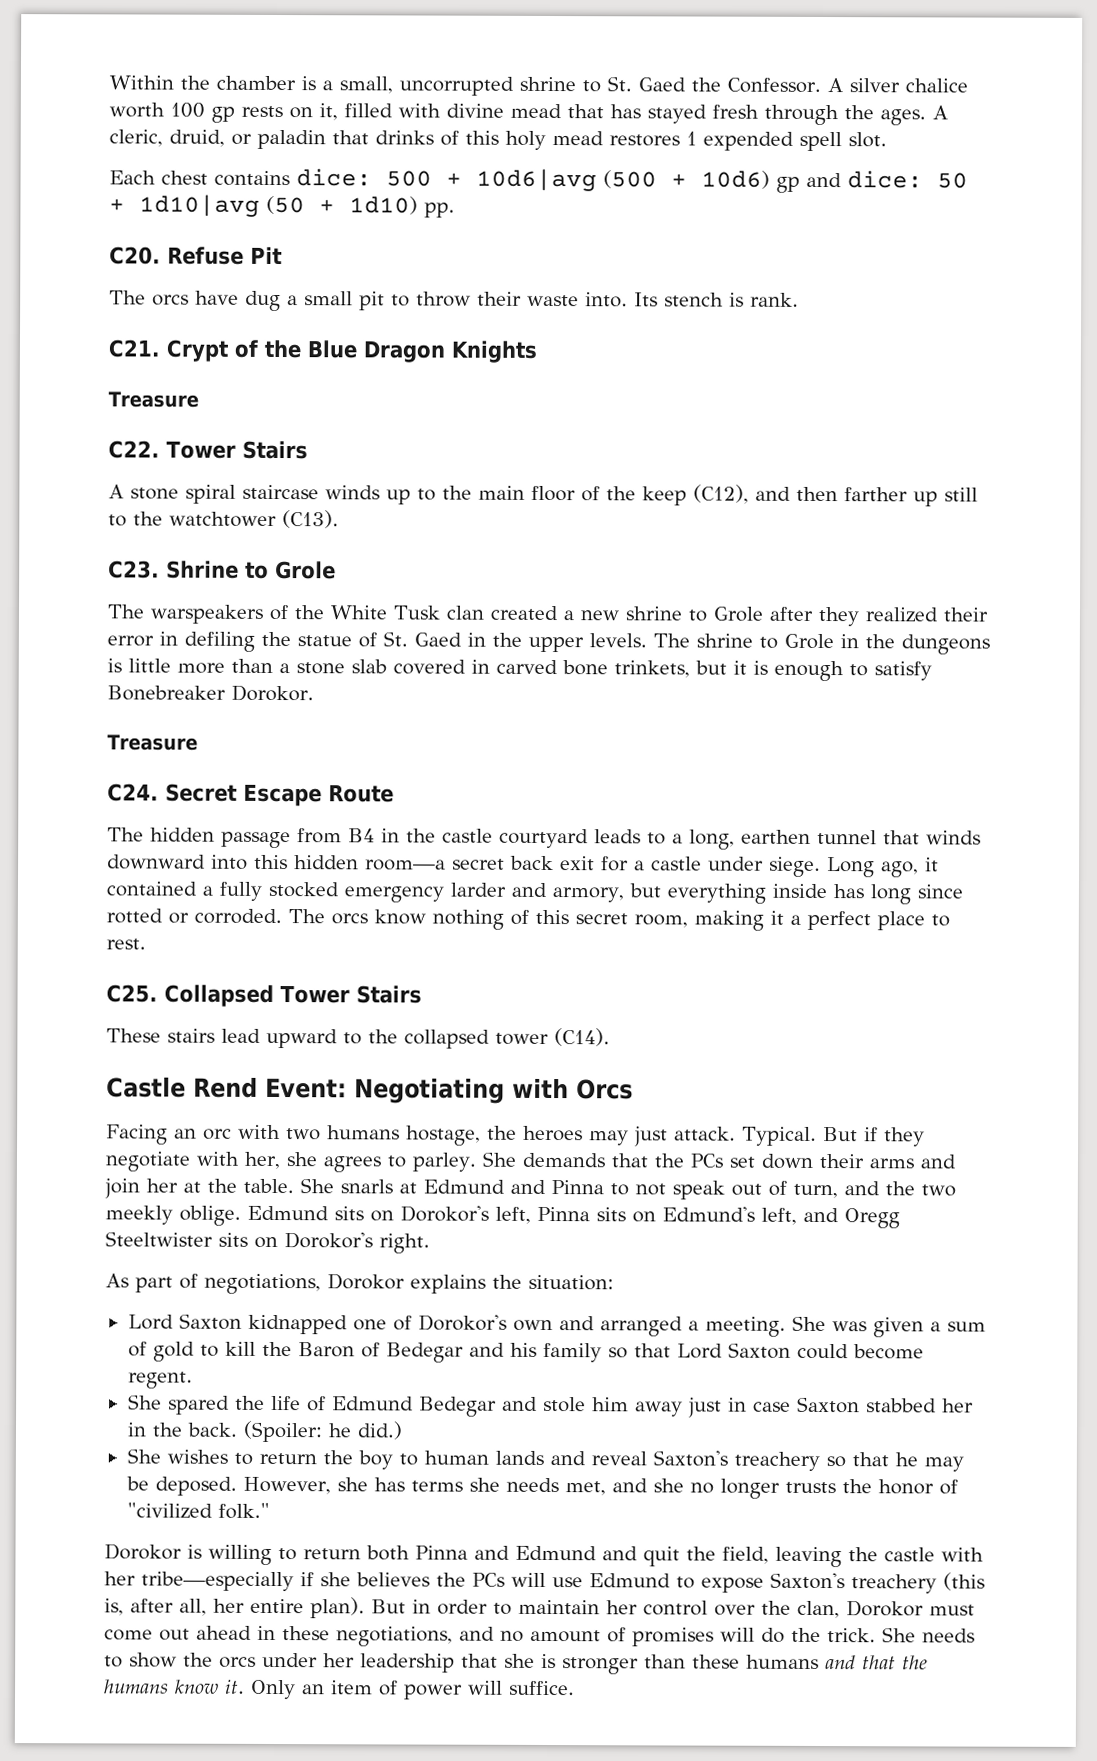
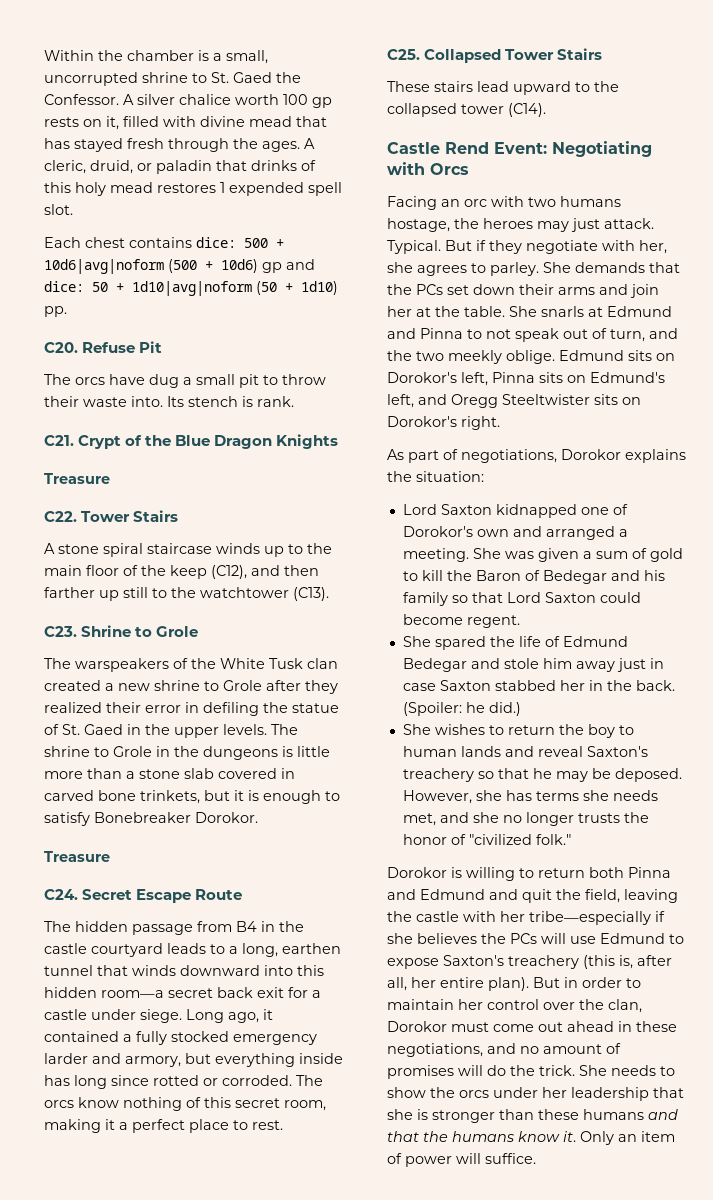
[476,168,597,192] 10d6|avg -> [44,259,164,274] 10d6|avg|noform
[139,194,260,217] 1d10|avg -> [132,281,252,296] 1d10|avg|noform

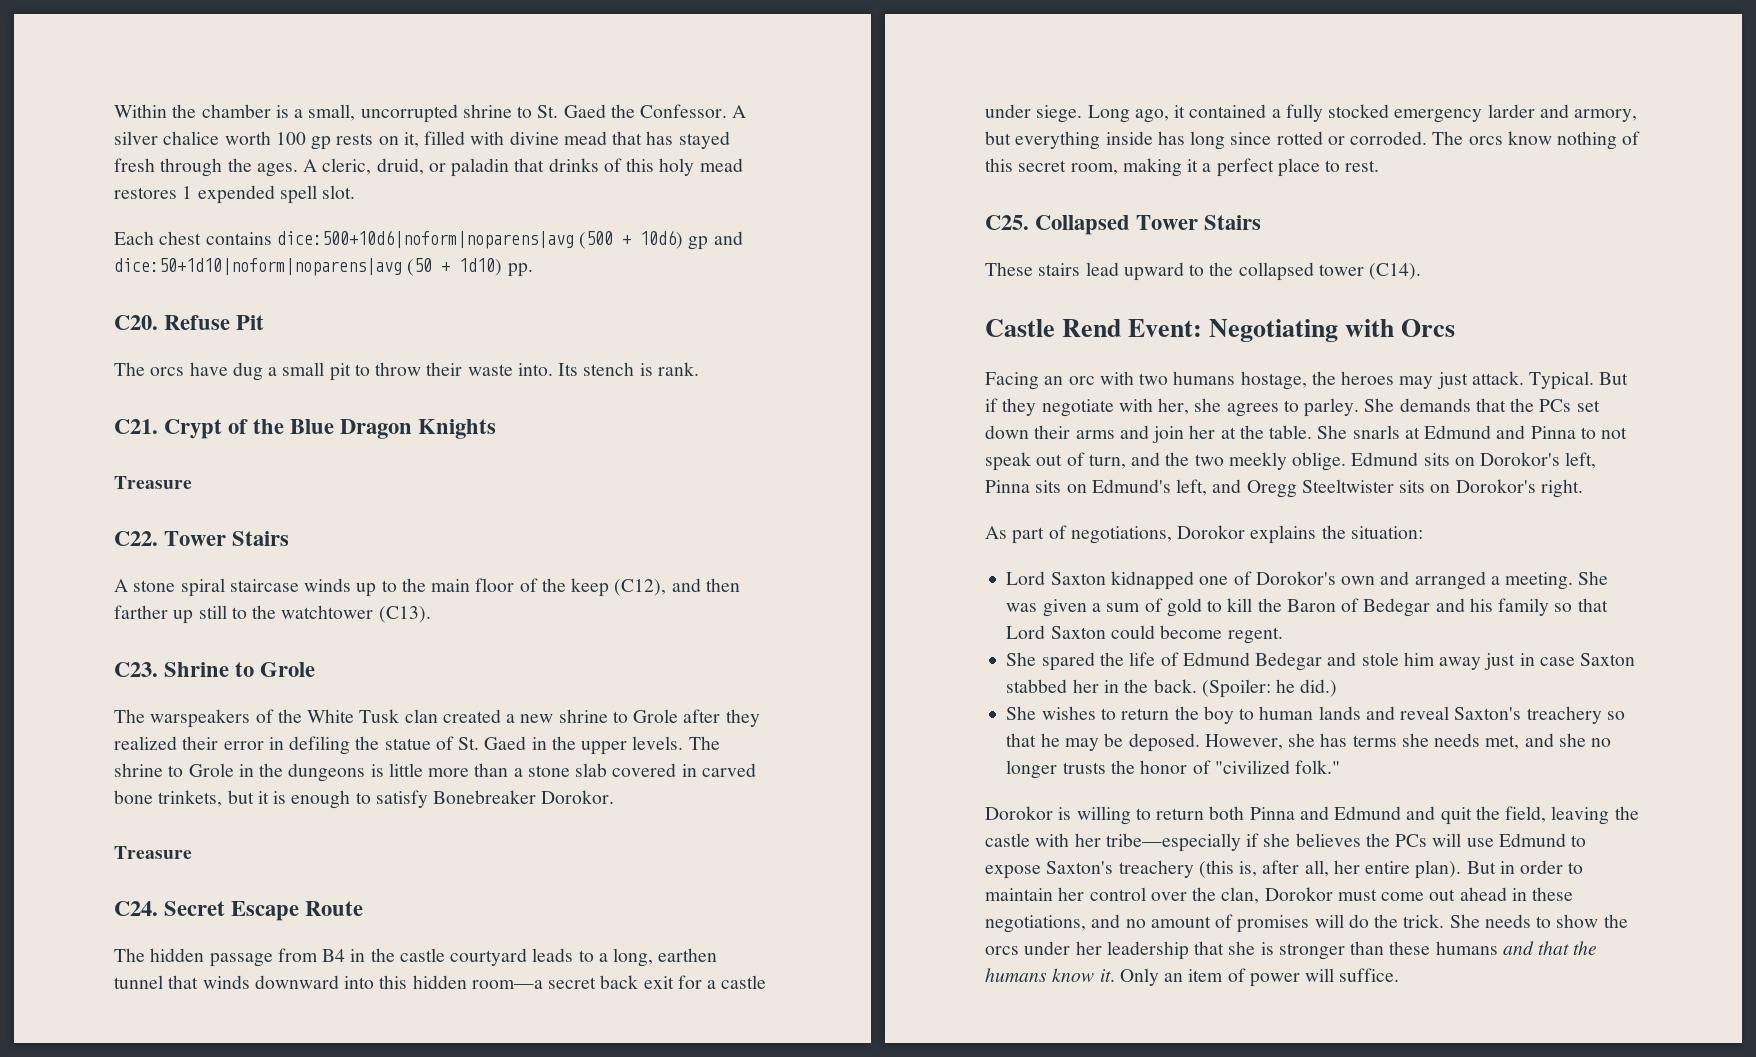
[196,237,284,248] [44,259,164,274] dice: 500 + 10d6|avg|noform -> [276,230,574,249] dice:500+10d6|noform|noparens|avg
[44,281,252,296] dice: 50 + 1d10|avg|noform -> [114,258,402,276] dice:50+1d10|noform|noparens|avg

